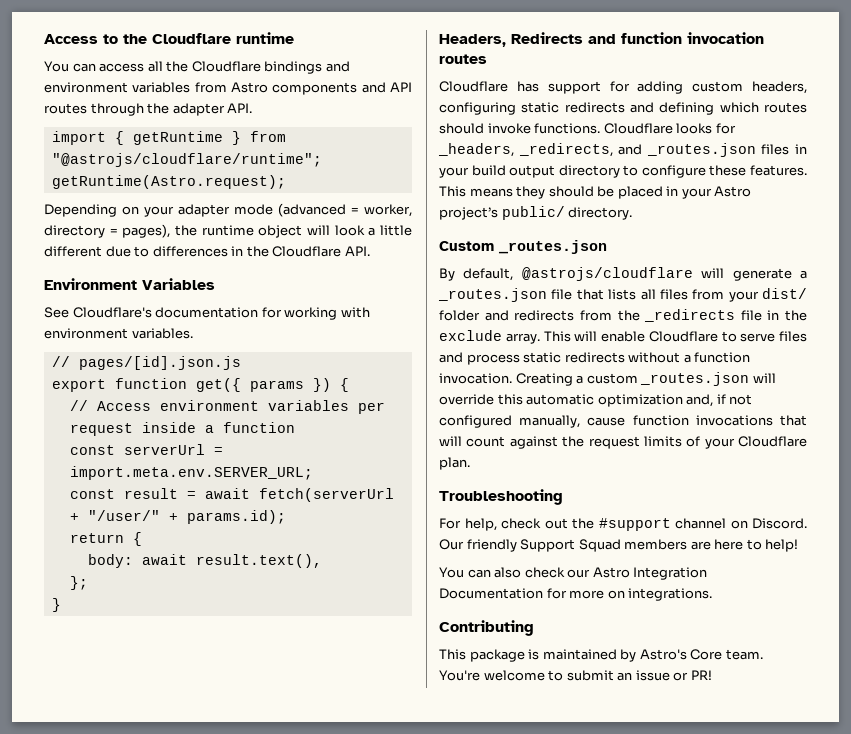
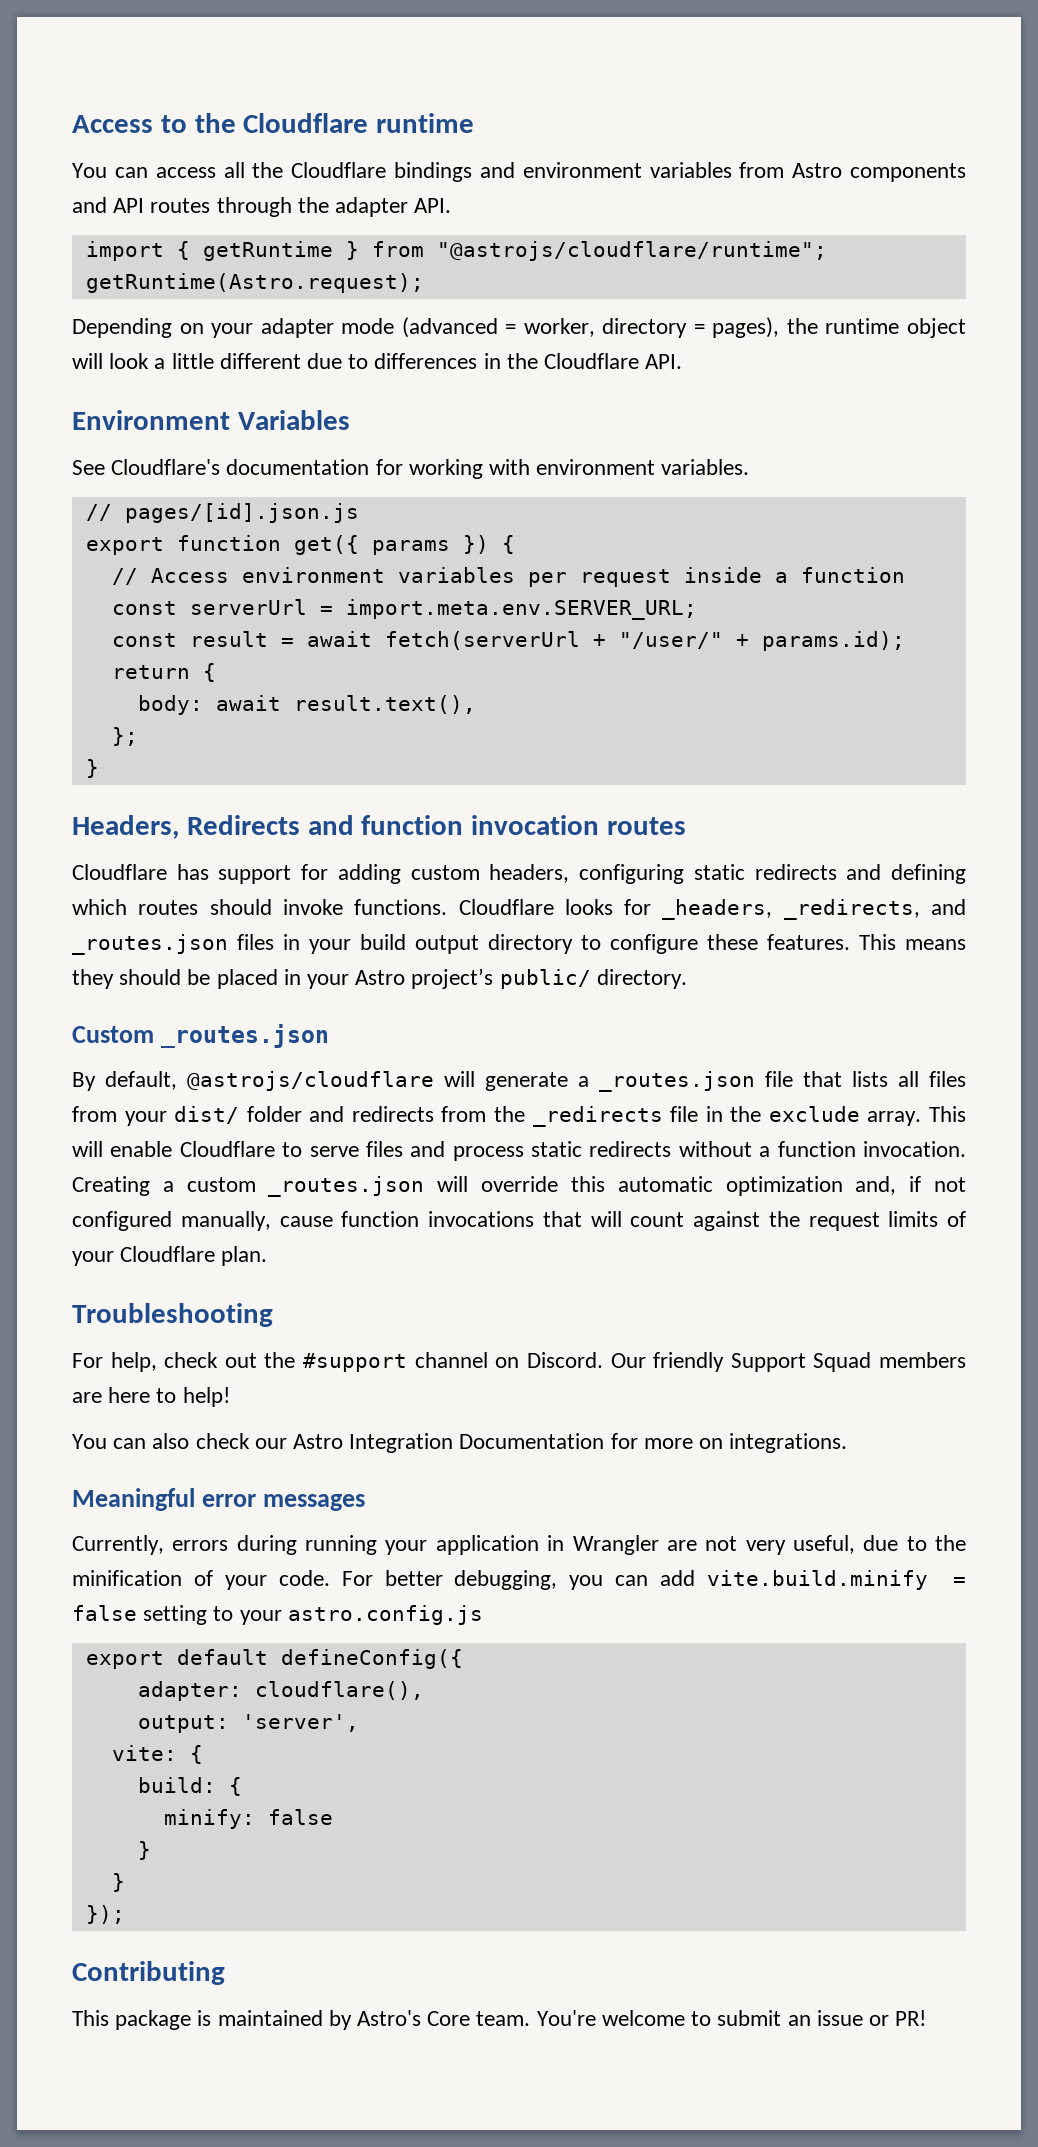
(713, 594) none -> [72,1488,366,1511] [72,1535,967,1555] [72,1570,966,1590] [72,1605,483,1625] [85,1649,463,1669] [137,1681,424,1701] [137,1714,359,1733] [111,1745,203,1764] [137,1777,242,1796] [163,1809,333,1829] [137,1841,151,1860] [111,1873,125,1892] [85,1905,125,1924] // Meaningful error messages // Currently, errors during running your application in Wrangler are not very useful, due to the minification of your code. For better debugging, you can add vite.build.minify = false setting to your astro.config.js // export default defineConfig({ // adapter: cloudflare(), // output: 'server', // vite: { // build: { // minify: false // } // } // });

